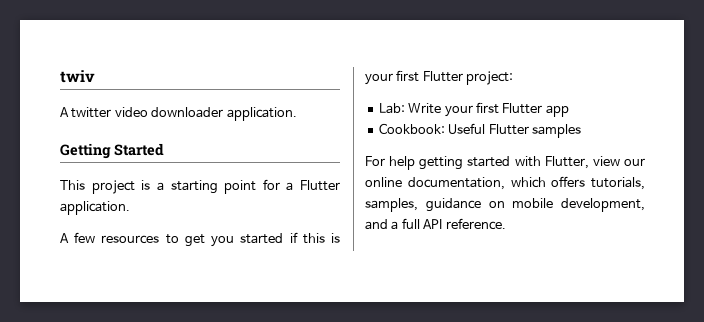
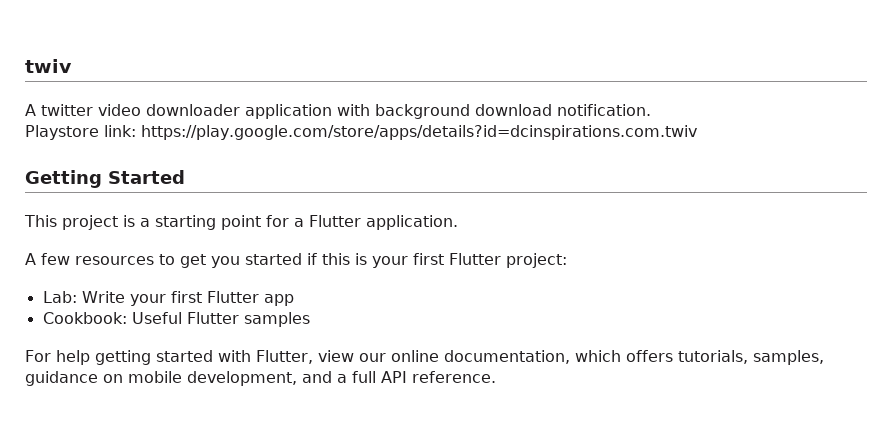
[226,107,297,121] application. -> [245,104,651,119] [25,125,697,140] application with background download notification. // Playstore link: https://play.google.com/store/apps/details?id=dcinspirations.com.twiv

